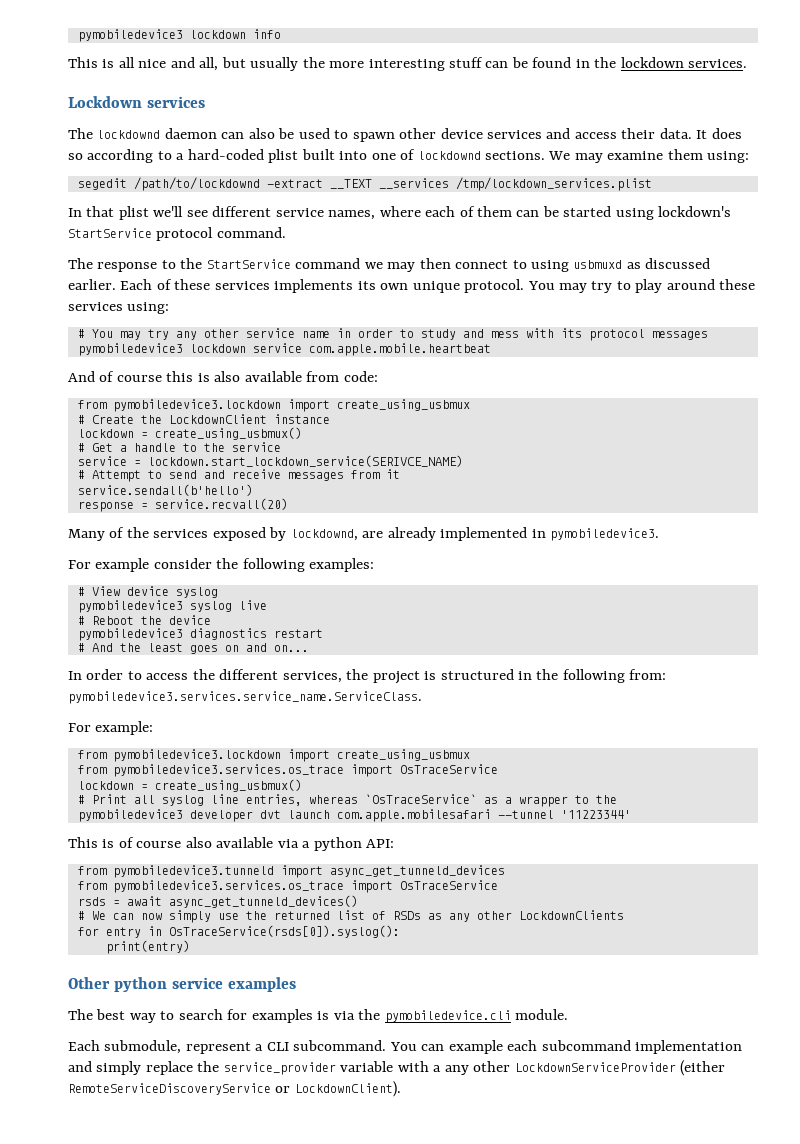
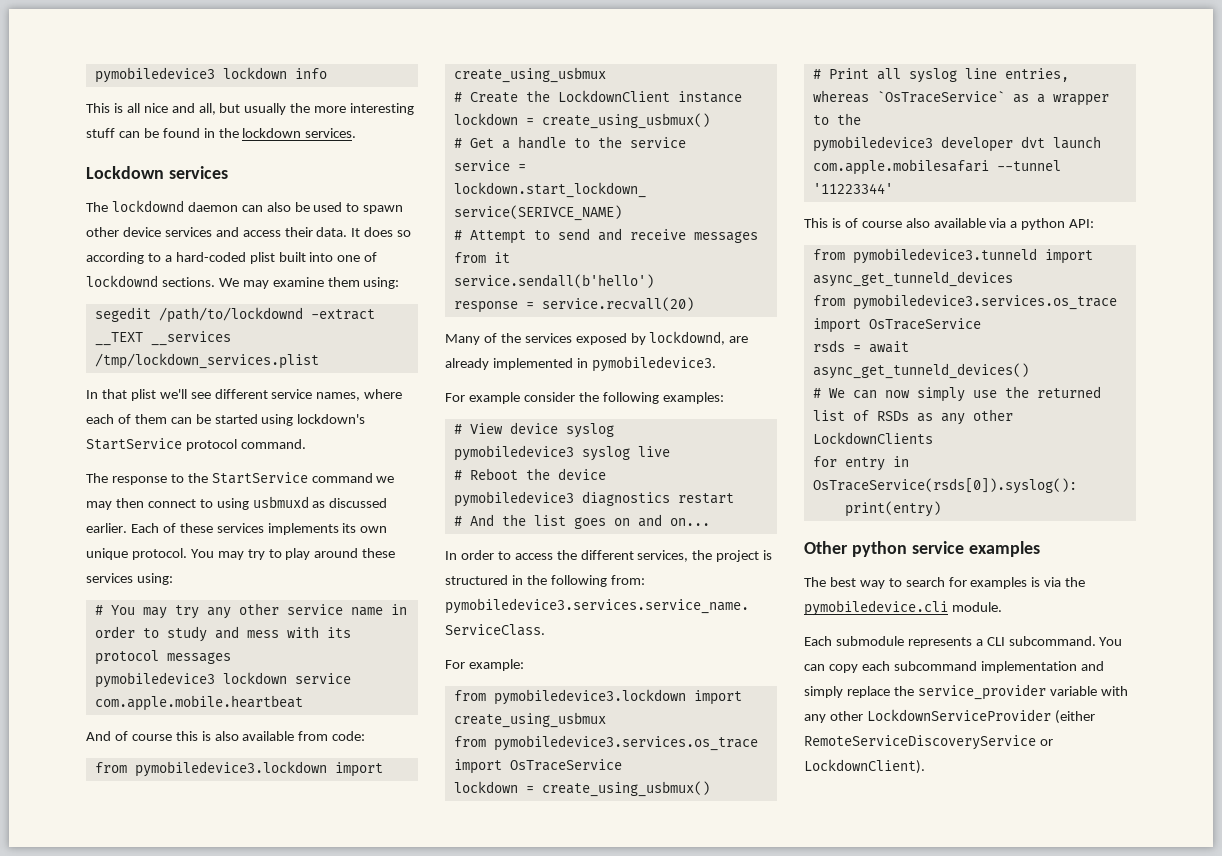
[147,643,183,652] least -> [533,515,566,526] list
[104,1040,251,1054] submodule, represent -> [835,636,972,648] submodule represents
[448,1040,503,1054] example -> [828,664,858,673] copy
[433,1065,442,1072] a -> (1128, 691) none

